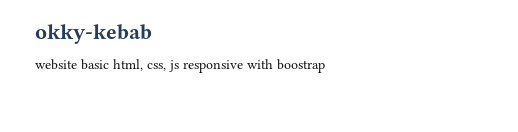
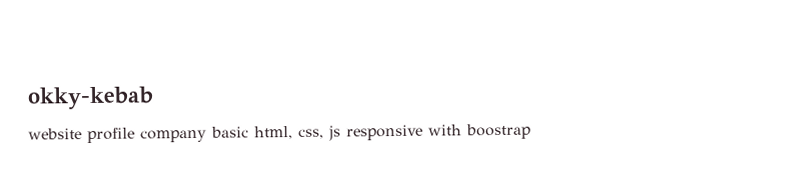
(77, 64) none -> [87,127,207,144] profile company

